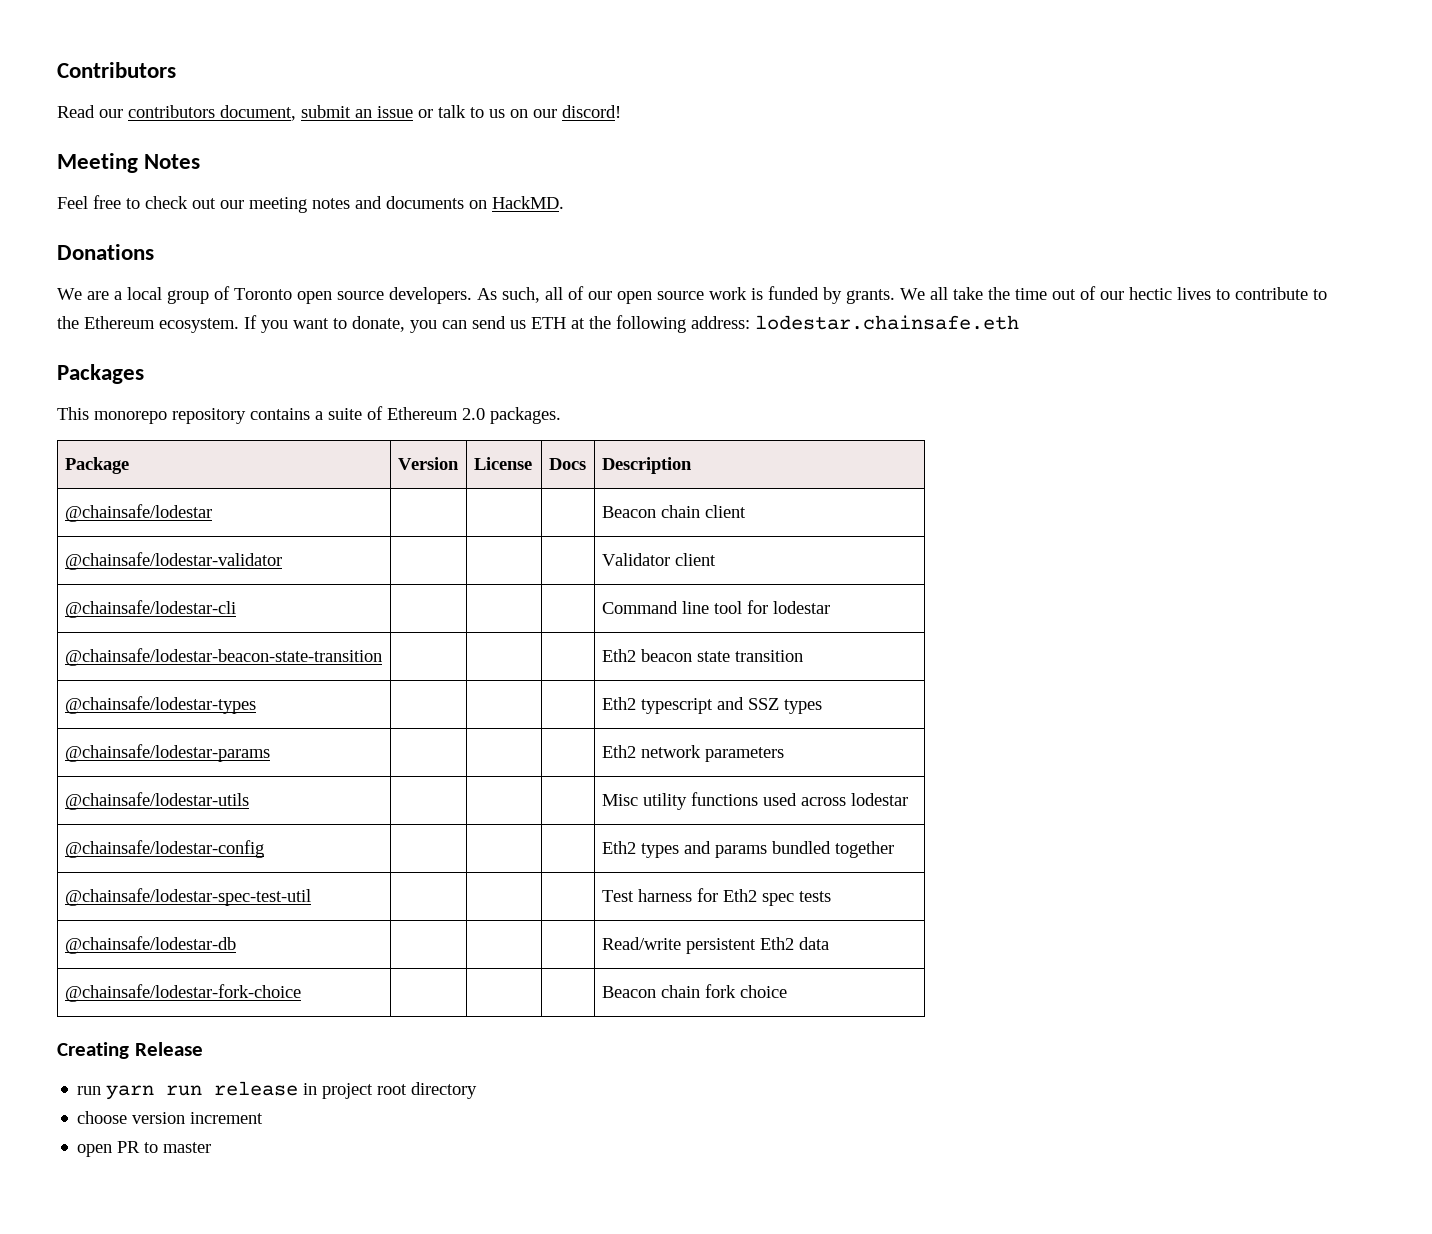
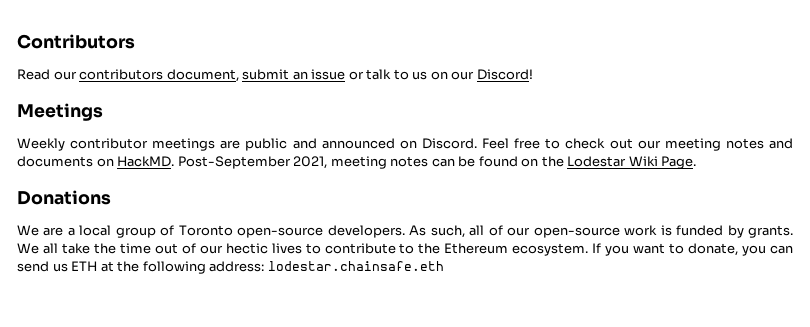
[562,105,621,118] [57,153,201,173] discord! // Meeting Notes // -> [476,69,533,80] [17,103,103,121] [17,138,477,151] Discord! // Meetings // Weekly contributor meetings are public and announced on Discord.
(564, 202) none -> [177,156,697,169] Post-September 2021, meeting notes can be found on the Lodestar Wiki Page.
[297,291,384,304] open source -> [237,227,324,238] open-source
[617,291,704,304] open source -> [533,227,620,238] open-source
[57,364,144,384] [57,406,561,424] [64,457,129,474] [397,457,459,470] [473,457,532,470] [548,458,586,470] [601,457,692,474] [64,504,212,522] [601,505,746,518] [64,552,282,570] [601,553,716,566] [64,600,236,618] [601,600,830,614] [64,648,382,666] [601,649,803,662] [64,696,256,714] [601,697,822,714] [64,744,270,762] [601,745,784,762] [64,792,249,810] [601,792,908,810] [64,840,264,858] [601,841,894,858] [64,888,311,906] [601,888,831,906] [64,936,236,954] [601,937,829,954] [64,984,301,1002] [601,984,787,998] [57,1042,203,1059] [77,1081,478,1100] [77,1111,264,1124] [77,1141,212,1157] // Packages // This monorepo repository contains a suite of Ethereum 2.0 packages. // Package | Version | License | Docs | Description // @chainsafe/lodestar | | | | Beacon chain client // @chainsafe/lodestar-validator | | | | Validator client // @chainsafe/lodestar-cli | | | | Command line tool for lodestar // @chainsafe/lodestar-beacon-state-transition | | | | Eth2 beacon state transition // @chainsafe/lodestar-types | | | | Eth2 typescript and SSZ types // @chainsafe/lodestar-params | | | | Eth2 network parameters // @chainsafe/lodestar-utils | | | | Misc utility functions used across lodestar // @chainsafe/lodestar-config | | | | Eth2 types and params bundled together // @chainsafe/lodestar-spec-test-util | | | | Test harness for Eth2 spec tests // @chainsafe/lodestar-db | | | | Read/write persistent Eth2 data // @chainsafe/lodestar-fork-choice | | | | Beacon chain fork choice // Creating Release // run yarn run release in project root directory // choose version increment // open PR to master -> (444, 266) none

